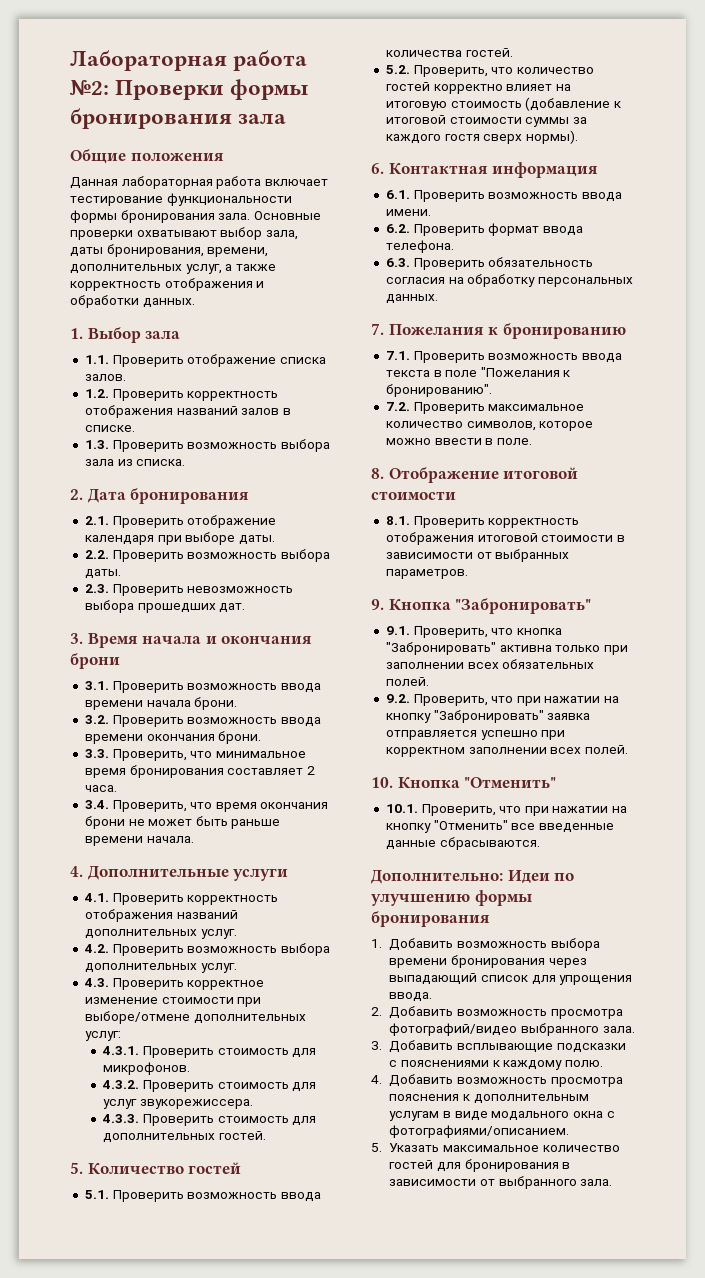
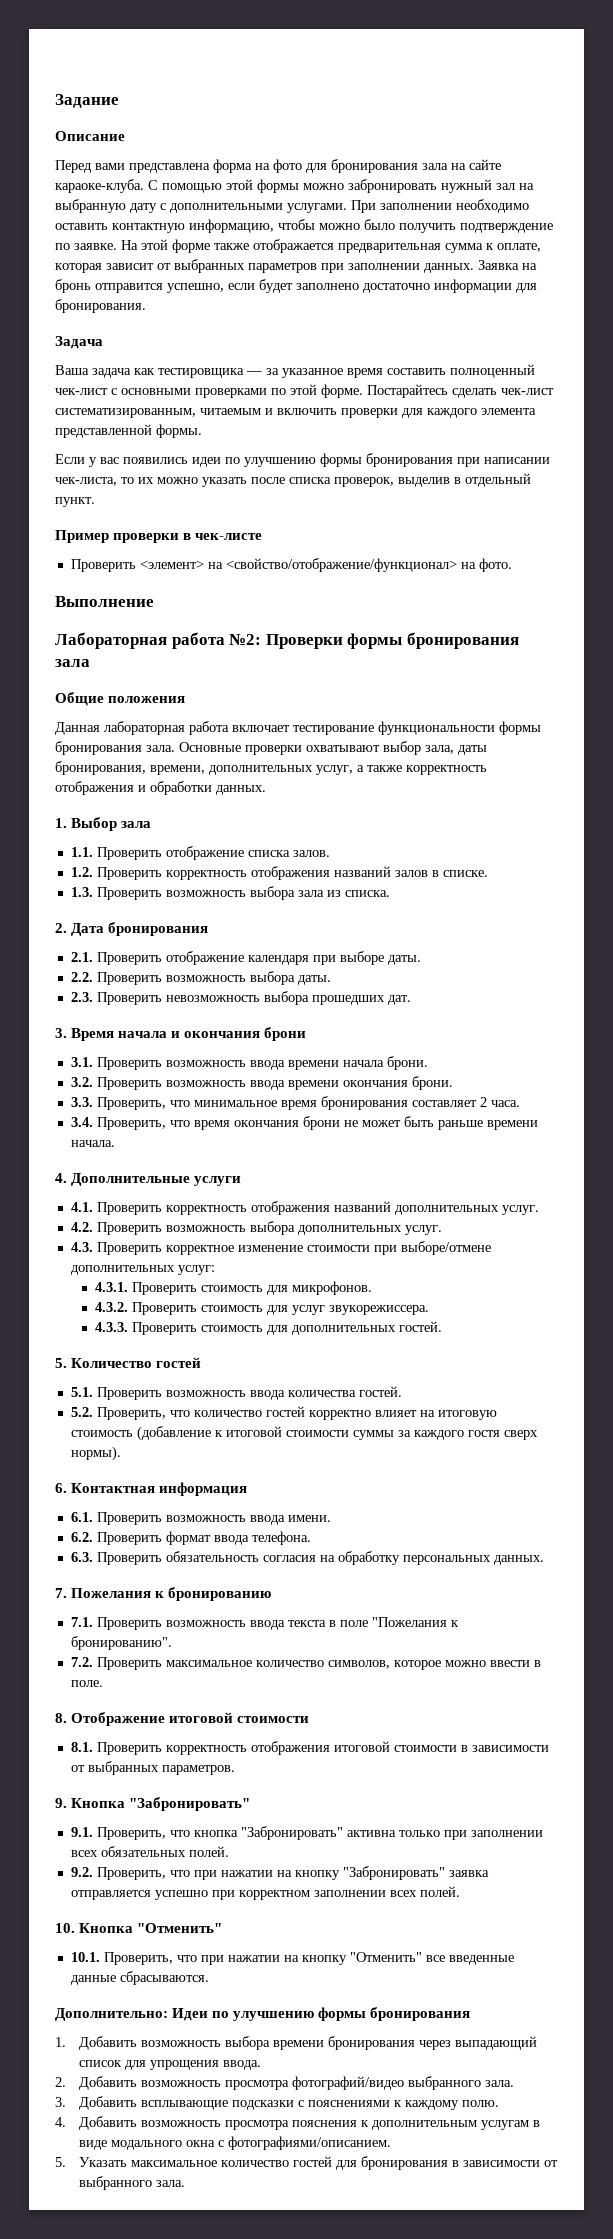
(70, 60) none -> [55,94,119,108] [55,131,125,141] [55,159,501,173] [55,179,534,193] [55,199,529,213] [55,219,553,233] [55,239,541,253] [55,259,537,273] [55,279,537,293] [55,299,146,313] [55,336,103,349] [55,364,535,378] [55,384,554,398] [55,408,536,418] [55,424,202,438] [55,453,550,467] [55,473,531,487] [55,497,95,507] [55,530,263,543] [70,558,512,572] [55,596,154,607] Задание // Описание // Перед вами представлена форма на фото для бронирования зала на сайте караоке-клуба. С помощью этой формы можно забронировать нужный зал на выбранную дату с дополнительными услугами. При заполнении необходимо оставить контактную информацию, чтобы можно было получить подтверждение по заявке. На этой форме также отображается предварительная сумма к оплате, которая зависит от выбранных параметров при заполнении данных. Заявка на бронь отправится успешно, если будет заполнено достаточно информации для бронирования. // Задача // Ваша задача как тестировщика — за указанное время составить полноценный чек-лист с основными проверками по этой форме. Постарайтесь сделать чек-лист систематизированным, читаемым и включить проверки для каждого элемента представленной формы. // Если у вас появились идеи по улучшению формы бронирования при написании чек-листа, то их можно указать после списка проверок, выделив в отдельный пункт. // Пример проверки в чек-листе // Проверить <элемент> на <свойство/отображение/функционал> на фото. // Выполнение //

